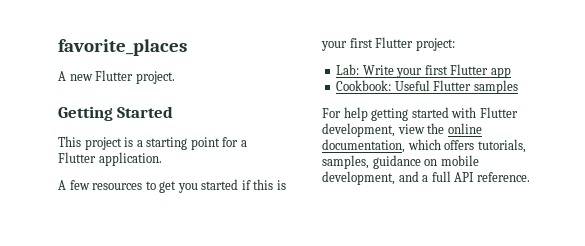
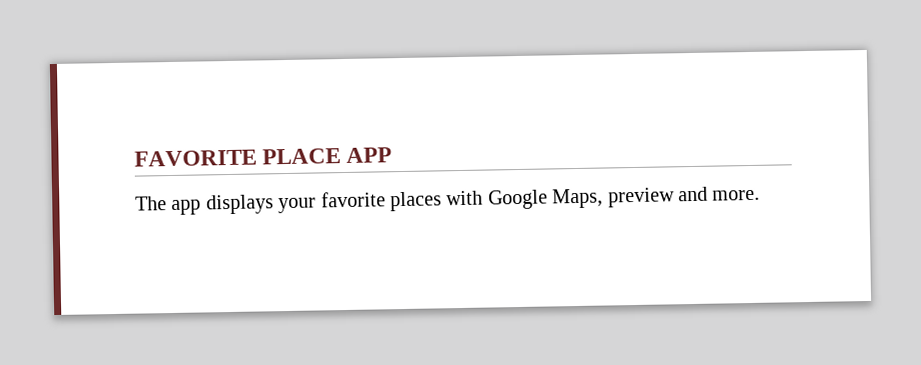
[58,39,187,56] [58,70,175,84] [58,106,174,121] [58,136,247,150] [58,152,162,166] [58,179,286,193] [321,37,455,51] [336,64,511,78] [336,80,518,94] [322,107,518,121] [322,123,482,137] [322,139,526,153] [322,155,479,169] [322,171,530,185] favorite_places // A new Flutter project. // Getting Started // This project is a starting point for a Flutter application. // A few resources to get you started if this is your first Flutter project: // Lab: Write your first Flutter app // Cookbook: Useful Flutter samples // For help getting started with Flutter development, view the online documentation, which offers tutorials, samples, guidance on mobile development, and a full API reference. -> [134,147,393,167] [135,186,761,215] FAVORITE PLACE APP // The app displays your favorite places with Google Maps, preview and more.

